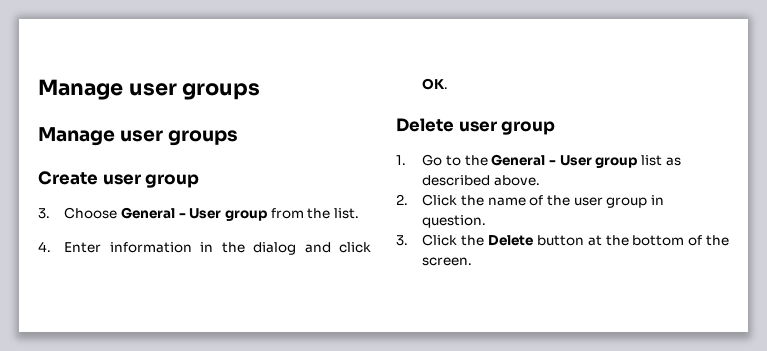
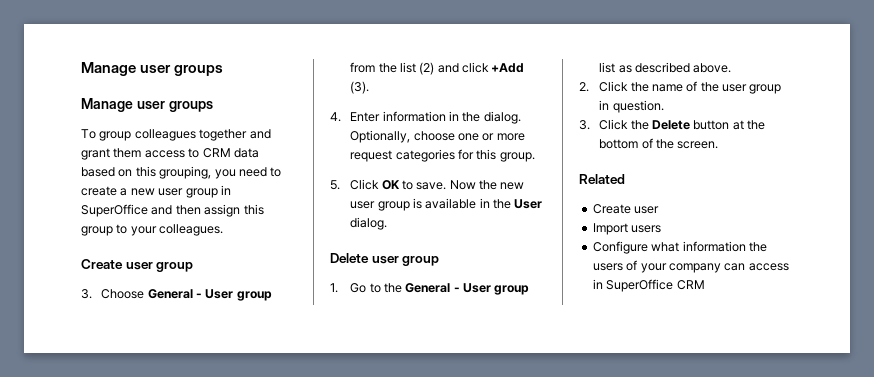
(239, 138) none -> [81,129,271,141] [81,148,259,160] [81,166,282,179] [81,185,231,198] [81,204,264,217] [81,224,224,236] // To group colleagues together and grant them access to CRM data based on this grouping, you need to create a new user group in SuperOffice and then assign this group to your colleagues.
[333,208,359,219] list. -> [399,62,525,75] [350,81,370,94] list (2) and click +Add (3).
[253,242,371,255] [422,78,449,90] dialog and click OK. -> [483,111,521,124] [350,130,525,143] [350,149,535,162] [330,179,525,190] [350,198,543,211] [350,217,388,230] dialog. Optionally, choose one or more request categories for this group. // 5. Click OK to save. Now the new user group is available in the User dialog.
(473, 261) none -> [579,174,625,184] [592,204,660,214] [592,223,662,235] [592,241,767,254] [592,260,789,273] [592,279,705,292] // Related // Create user // Import users // Configure what information the users of your company can access in SuperOffice CRM

